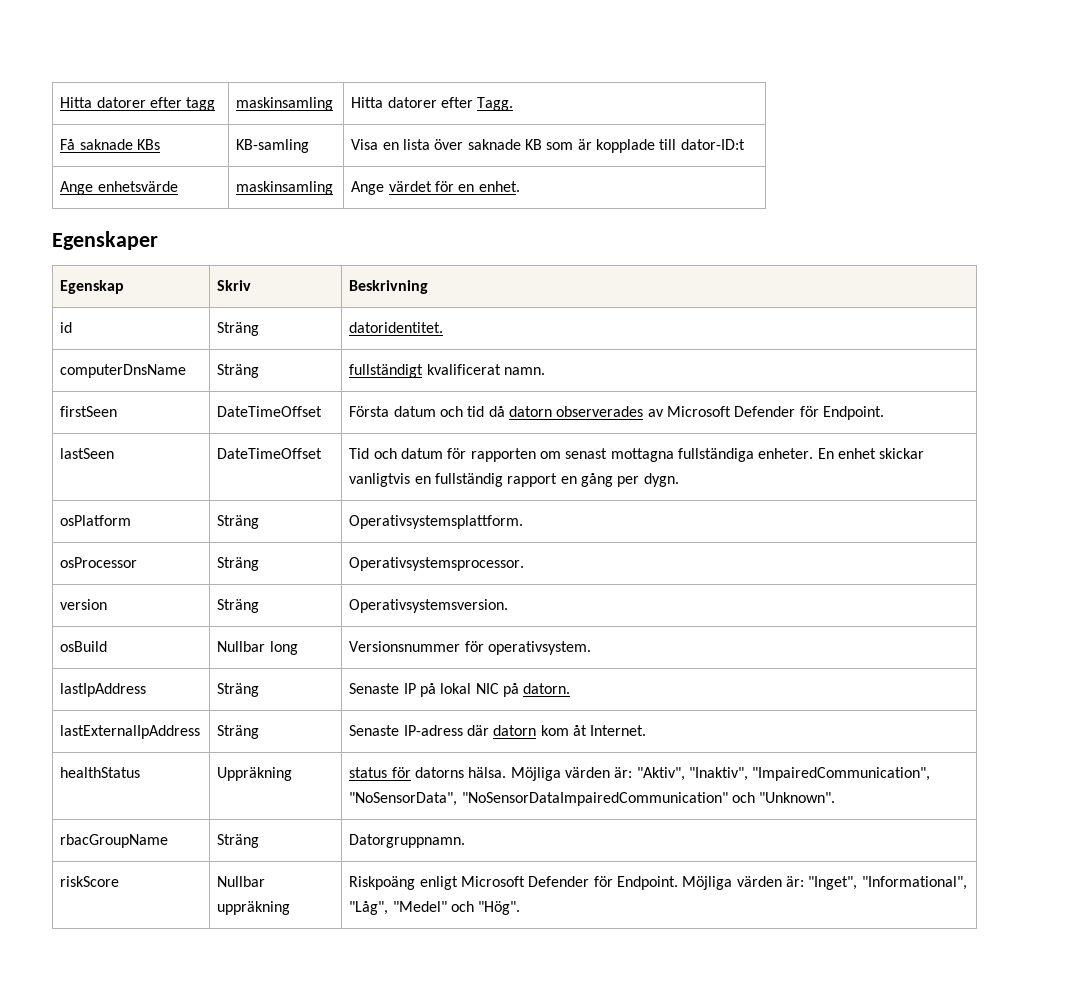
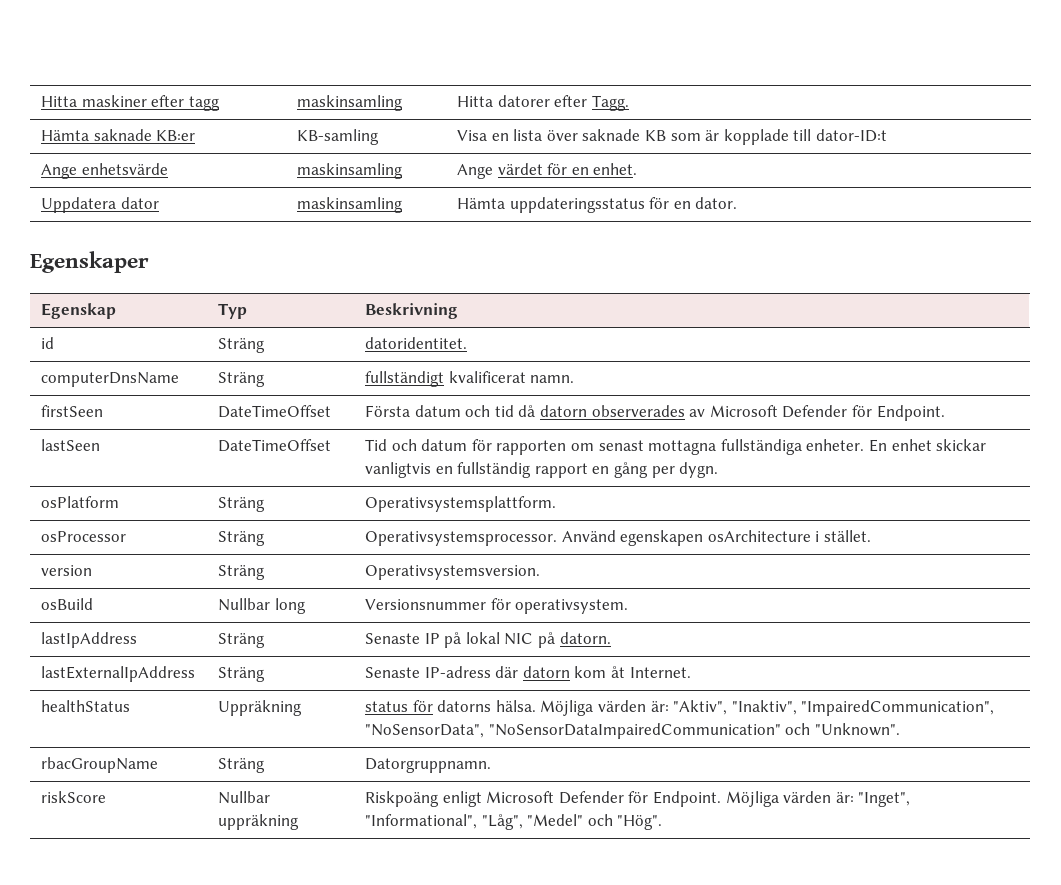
[60,97,146,108] Hitta datorer -> [41,95,147,107] Hitta maskiner
[60,139,160,150] Få saknade KBs -> [41,129,196,141] Hämta saknade KB:er
(520, 186) none -> [41,197,159,213] [297,197,404,213] [457,197,738,213] // Uppdatera dator | maskinsamling | Hämta uppdateringsstatus för en dator.
[217,280,252,291] Skriv -> [218,303,248,319] Typ
(525, 564) none -> [561,530,872,546] Använd egenskapen osArchitecture i stället.

